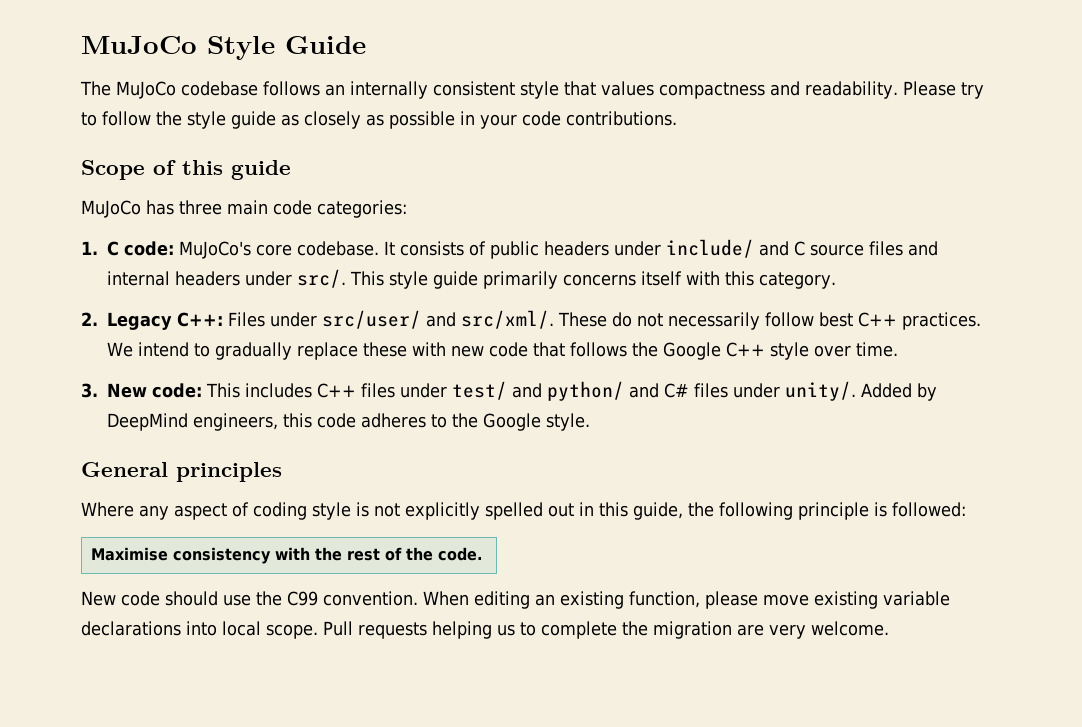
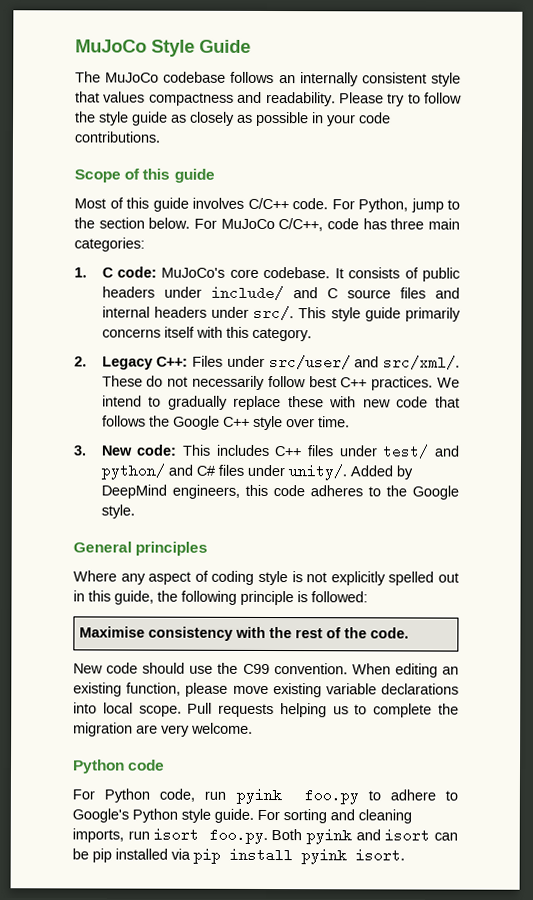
[81,200,141,218] MuJoCo -> [74,197,460,213] [74,217,359,232] Most of this guide involves C/C++ code. For Python, jump to the section below. For MuJoCo C/C++, code
[273,200,312,215] code -> (461, 224) none
(889, 628) none -> [72,759,166,774] [72,788,459,805] [72,808,412,824] [72,827,458,845] [72,847,405,865] // Python code // For Python code, run pyink foo.py to adhere to Google's Python style guide. For sorting and cleaning imports, run isort foo.py. Both pyink and isort can be pip installed via pip install pyink isort.

